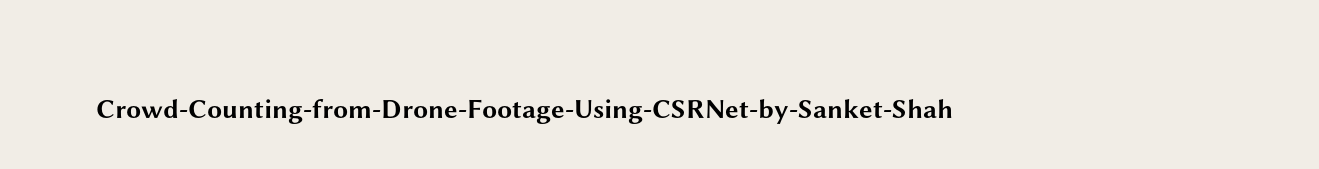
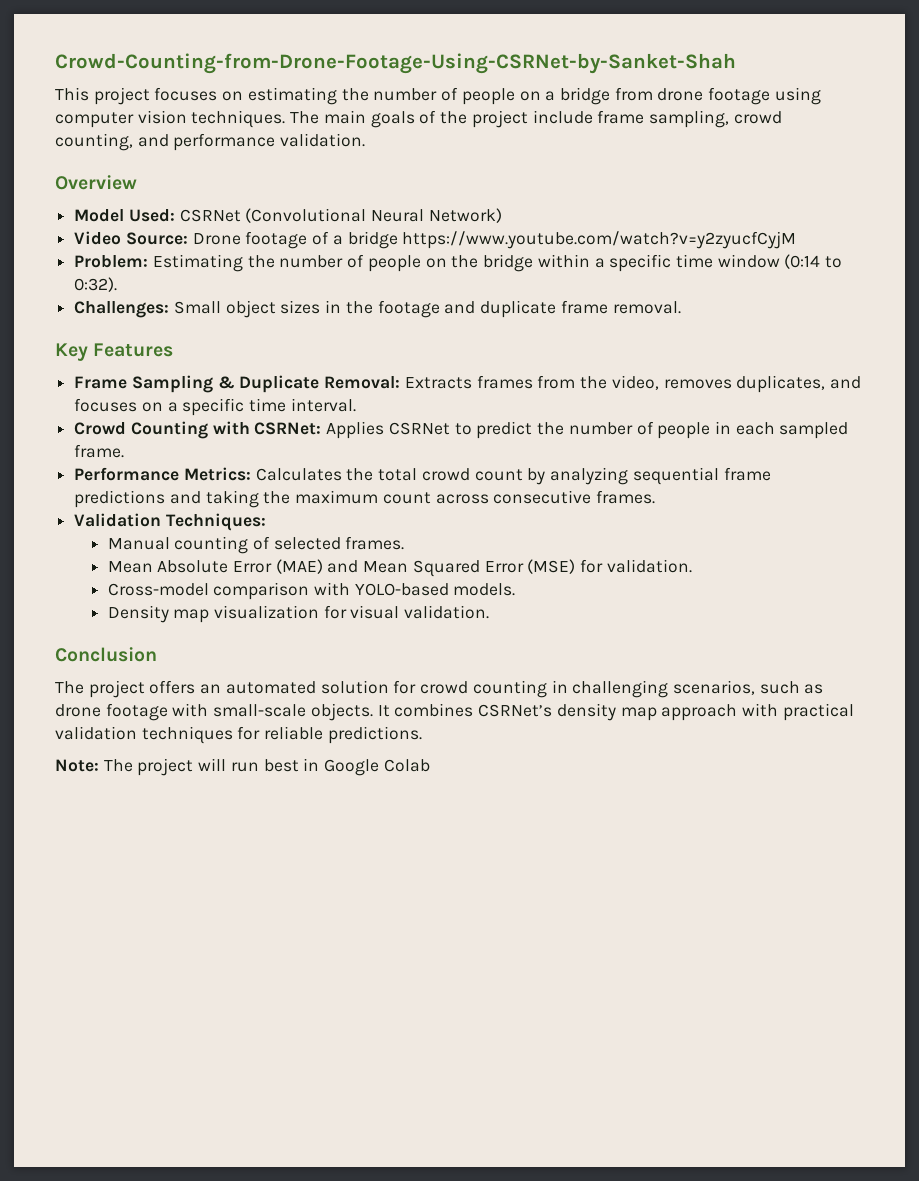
(953, 111) none -> [55,87,821,105] [55,110,782,128] [55,133,366,151] [55,175,137,190] [74,208,502,223] [74,231,797,249] [74,254,843,272] [74,277,118,292] [74,300,681,318] [55,343,174,361] [74,375,861,393] [74,398,356,416] [74,421,849,439] [74,444,125,458] [74,467,771,485] [74,490,656,508] [74,513,266,531] [107,536,405,554] [107,559,692,577] [107,582,516,600] [107,605,490,623] [55,647,157,662] [55,680,824,698] [55,703,854,721] [55,726,422,744] [55,758,430,776] // This project focuses on estimating the number of people on a bridge from drone footage using computer vision techniques. The main goals of the project include frame sampling, crowd counting, and performance validation. // Overview // Model Used: CSRNet (Convolutional Neural Network) // Video Source: Drone footage of a bridge https://www.youtube.com/watch?v=y2zyucfCyjM // Problem: Estimating the number of people on the bridge within a specific time window (0:14 to 0:32). // Challenges: Small object sizes in the footage and duplicate frame removal. // Key Features // Frame Sampling & Duplicate Removal: Extracts frames from the video, removes duplicates, and focuses on a specific time interval. // Crowd Counting with CSRNet: Applies CSRNet to predict the number of people in each sampled frame. // Performance Metrics: Calculates the total crowd count by analyzing sequential frame predictions and taking the maximum count across consecutive frames. // Validation Techniques: // Manual counting of selected frames. // Mean Absolute Error (MAE) and Mean Squared Error (MSE) for validation. // Cross-model comparison with YOLO-based models. // Density map visualization for visual validation. // Conclusion // The project offers an automated solution for crowd counting in challenging scenarios, such as drone footage with small-scale objects. It combines CSRNet’s density map approach with practical validation techniques for reliable predictions. // Note: The project will run best in Google Colab

